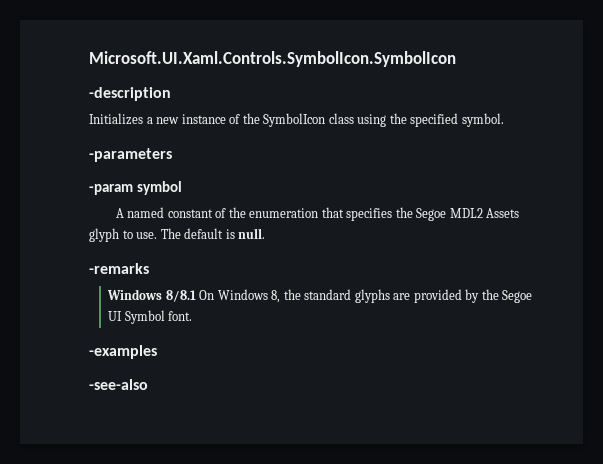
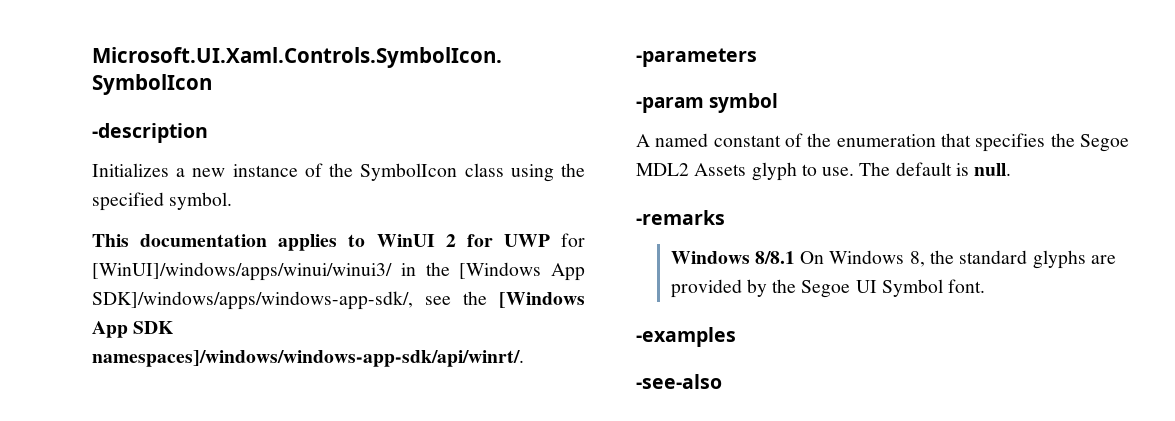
(504, 120) none -> [92,233,585,251] [92,262,585,281] [92,291,585,310] [92,321,174,338] [92,350,524,367] // This documentation applies to WinUI 2 for UWP for [WinUI]/windows/apps/winui/winui3/ in the [Windows App SDK]/windows/apps/windows-app-sdk/, see the [Windows App SDK namespaces]/windows/windows-app-sdk/api/winrt/.

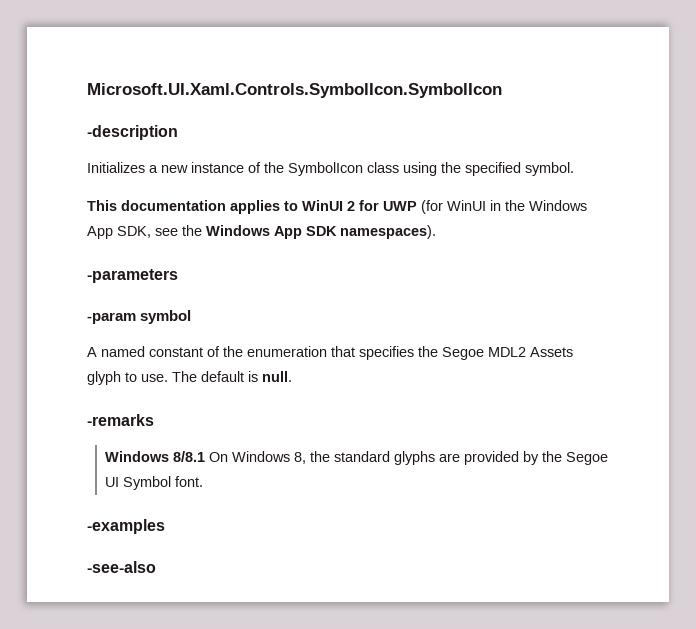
[561,233,585,247] [92,262,585,281] [92,291,413,310] for [WinUI]/windows/apps/winui/winui3/ in the [Windows App SDK]/windows/apps/windows-app-sdk/, -> [421,200,587,214] [87,226,151,239] (for WinUI in the Windows App SDK,
[499,292,585,308] [Windows -> [206,225,270,236] Windows
[92,350,524,367] namespaces]/windows/windows-app-sdk/api/winrt/. -> [340,225,436,239] namespaces).

